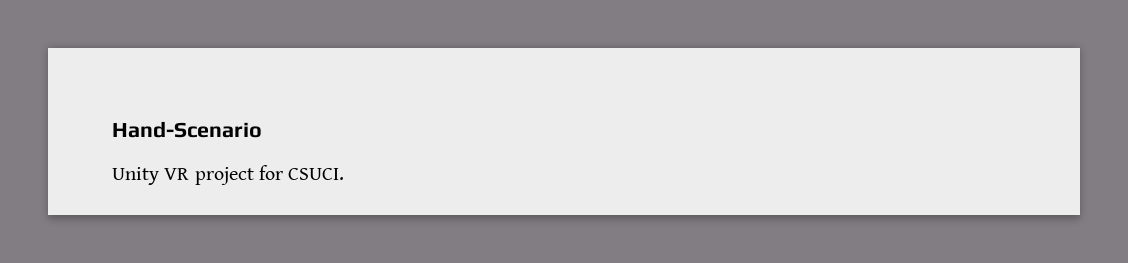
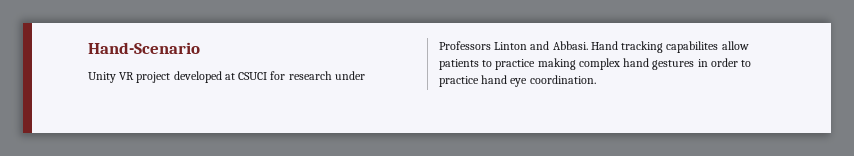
[258,165,345,180] for CSUCI. -> [173,71,365,83] [439,41,749,53] [439,58,752,70] [439,75,596,87] developed at CSUCI for research under Professors Linton and Abbasi. Hand tracking capabilites allow patients to practice making complex hand gestures in order to practice hand eye coordination.

